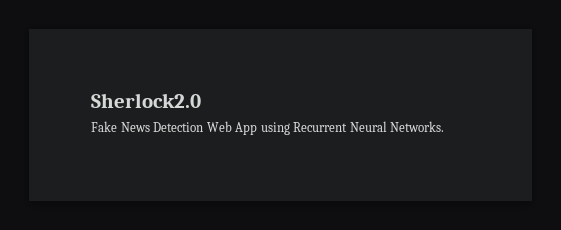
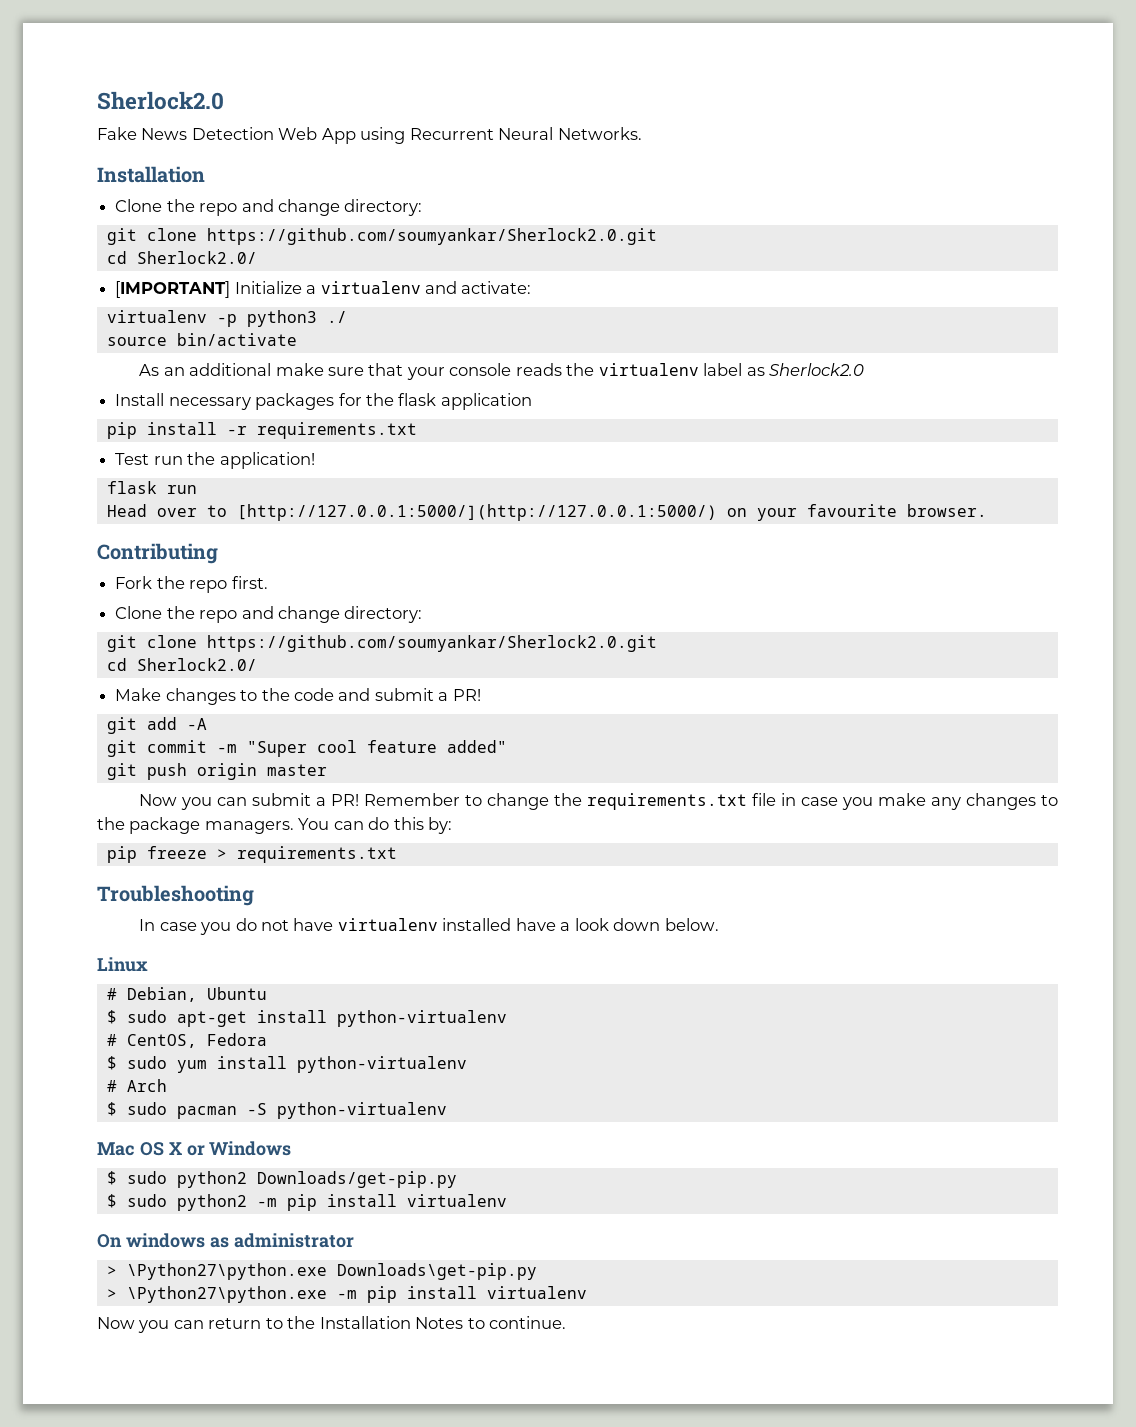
(445, 126) none -> [97,166,205,183] [115,199,423,216] [106,228,657,245] [106,251,257,264] [115,281,532,298] [106,310,347,327] [106,333,297,346] [139,363,865,380] [115,393,532,410] [106,422,417,439] [115,452,315,469] [106,481,197,494] [106,504,987,521] [97,543,218,564] [115,576,268,593] [115,606,423,623] [106,635,657,652] [106,658,257,671] [115,688,481,705] [106,717,207,734] [106,740,507,757] [106,763,327,780] [139,793,1058,810] [97,817,453,834] [106,846,397,863] [97,885,254,906] [139,918,719,935] [97,957,148,972] [106,987,267,1002] [106,1010,507,1027] [106,1033,267,1048] [106,1056,467,1073] [106,1079,167,1092] [106,1102,447,1119] [97,1141,292,1156] [106,1171,457,1188] [106,1194,507,1211] [97,1233,354,1248] [106,1263,537,1280] [106,1286,587,1303] [97,1316,567,1333] // Installation // Clone the repo and change directory: // git clone https://github.com/soumyankar/Sherlock2.0.git // cd Sherlock2.0/ // [IMPORTANT] Initialize a virtualenv and activate: // virtualenv -p python3 ./ // source bin/activate // As an additional make sure that your console reads the virtualenv label as Sherlock2.0 // Install necessary packages for the flask application // pip install -r requirements.txt // Test run the application! // flask run // Head over to [http://127.0.0.1:5000/](http://127.0.0.1:5000/) on your favourite browser. // Contributing // Fork the repo first. // Clone the repo and change directory: // git clone https://github.com/soumyankar/Sherlock2.0.git // cd Sherlock2.0/ // Make changes to the code and submit a PR! // git add -A // git commit -m "Super cool feature added" // git push origin master // Now you can submit a PR! Remember to change the requirements.txt file in case you make any changes to the package managers. You can do this by: // pip freeze > requirements.txt // Troubleshooting // In case you do not have virtualenv installed have a look down below. // Linux // # Debian, Ubuntu // $ sudo apt-get install python-virtualenv // # CentOS, Fedora // $ sudo yum install python-virtualenv // # Arch // $ sudo pacman -S python-virtualenv // Mac OS X or Windows // $ sudo python2 Downloads/get-pip.py // $ sudo python2 -m pip install virtualenv // On windows as administrator // > \Python27\python.exe Downloads\get-pip.py // > \Python27\python.exe -m pip install virtualenv // Now you can return to the Installation Notes to continue.

